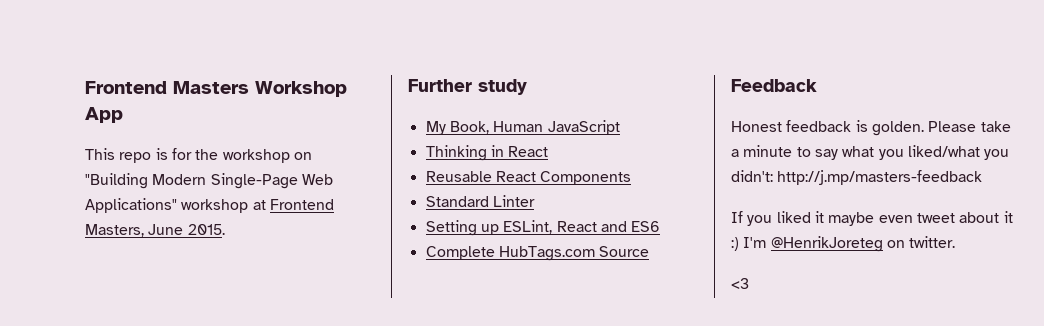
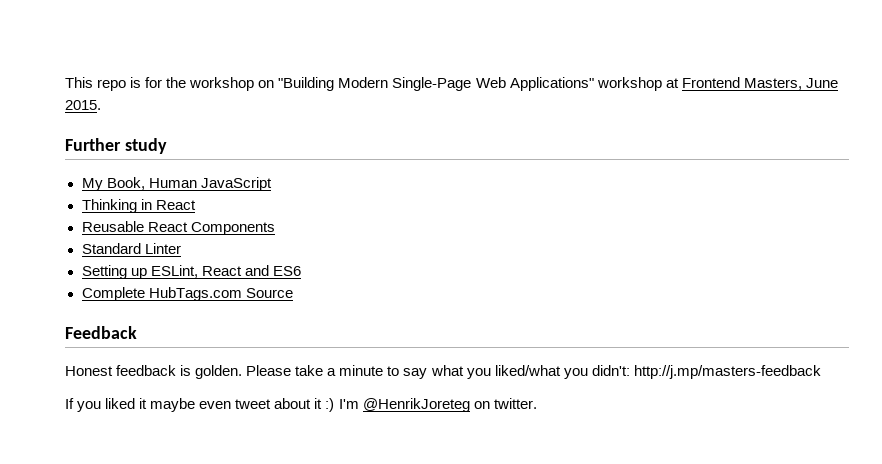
[85,81,347,97] [85,107,123,123] Frontend Masters Workshop App // -> (65, 82) none
[731,278,749,289] // <3 -> (537, 403) none

